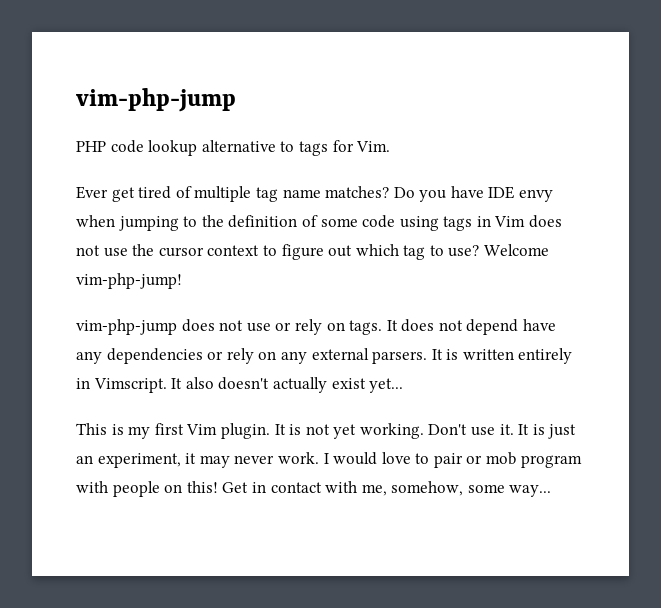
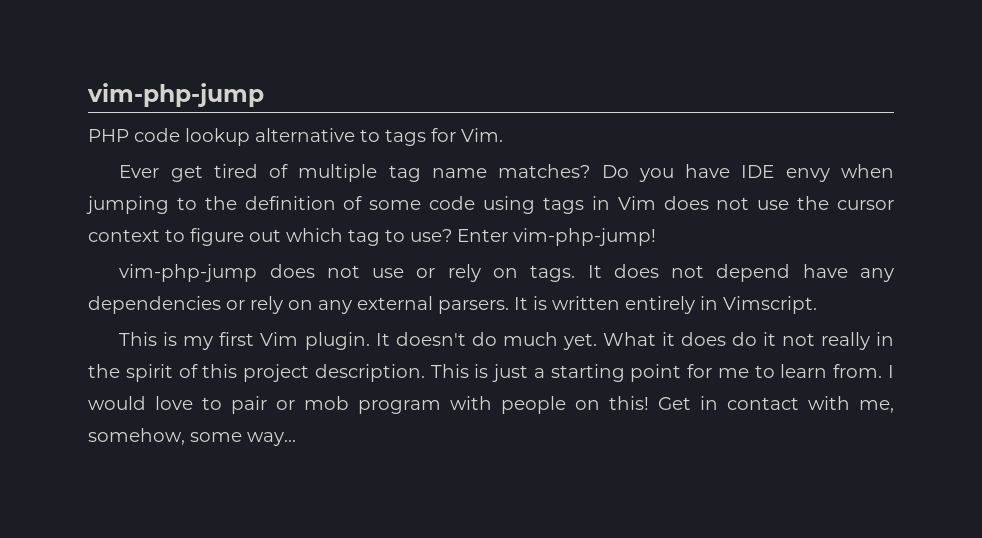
[484,244,550,256] Welcome -> [457,229,508,242] Enter
[171,377,404,393] It also doesn't actually exist yet... -> (817, 305) none
[289,423,577,439] [76,452,319,468] is not yet working. Don't use it. It is just an experiment, it may never work. -> [395,332,895,350] [88,364,883,382] doesn't do much yet. What it does do it not really in the spirit of this project description. This is just a starting point for me to learn from.

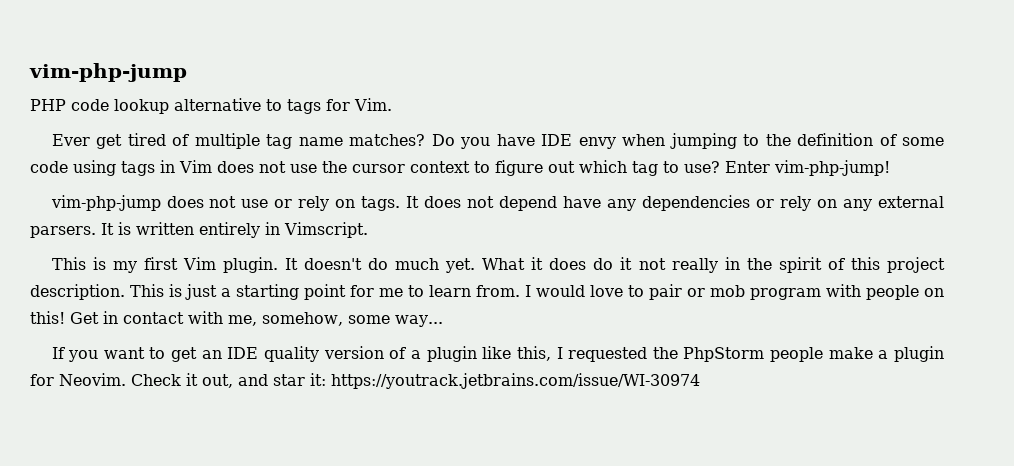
(296, 439) none -> [51,346,945,362] [30,373,700,389] // If you want to get an IDE quality version of a plugin like this, I requested the PhpStorm people make a plugin for Neovim. Check it out, and star it: https://youtrack.jetbrains.com/issue/WI-30974

